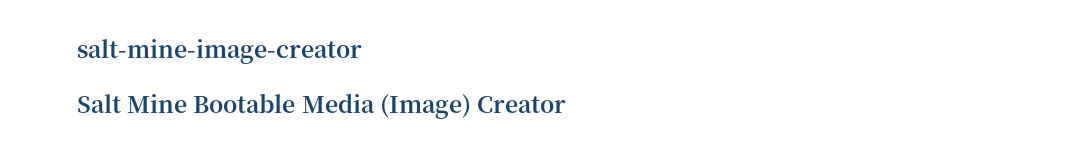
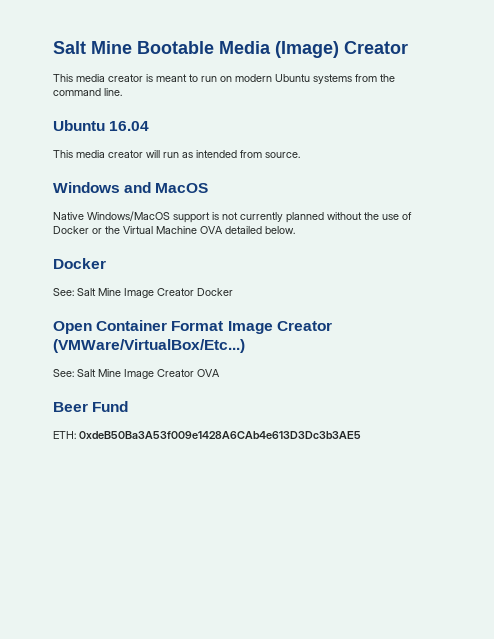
[77,39,362,64] salt-mine-image-creator // -> (53, 47) none
(567, 104) none -> [53,74,395,84] [53,88,122,96] [53,120,150,131] [53,150,300,158] [53,182,209,193] [53,211,412,223] [53,226,295,234] [53,258,106,269] [53,288,233,298] [53,320,332,334] [53,339,245,353] [53,369,220,379] [53,401,129,412] [53,431,361,439] // This media creator is meant to run on modern Ubuntu systems from the command line. // Ubuntu 16.04 // This media creator will run as intended from source. // Windows and MacOS // Native Windows/MacOS support is not currently planned without the use of Docker or the Virtual Machine OVA detailed below. // Docker // See: Salt Mine Image Creator Docker // Open Container Format Image Creator (VMWare/VirtualBox/Etc...) // See: Salt Mine Image Creator OVA // Beer Fund // ETH: 0xdeB50Ba3A53f009e1428A6CAb4e613D3Dc3b3AE5

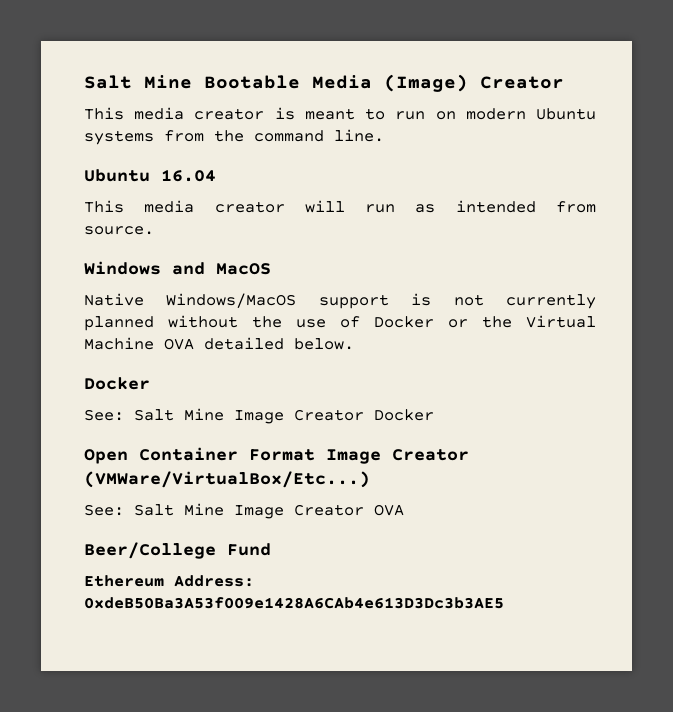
[53,402,88,412] Beer -> [84,542,216,559] Beer/College
[53,431,76,439] ETH: -> [84,575,254,587] Ethereum Address:

